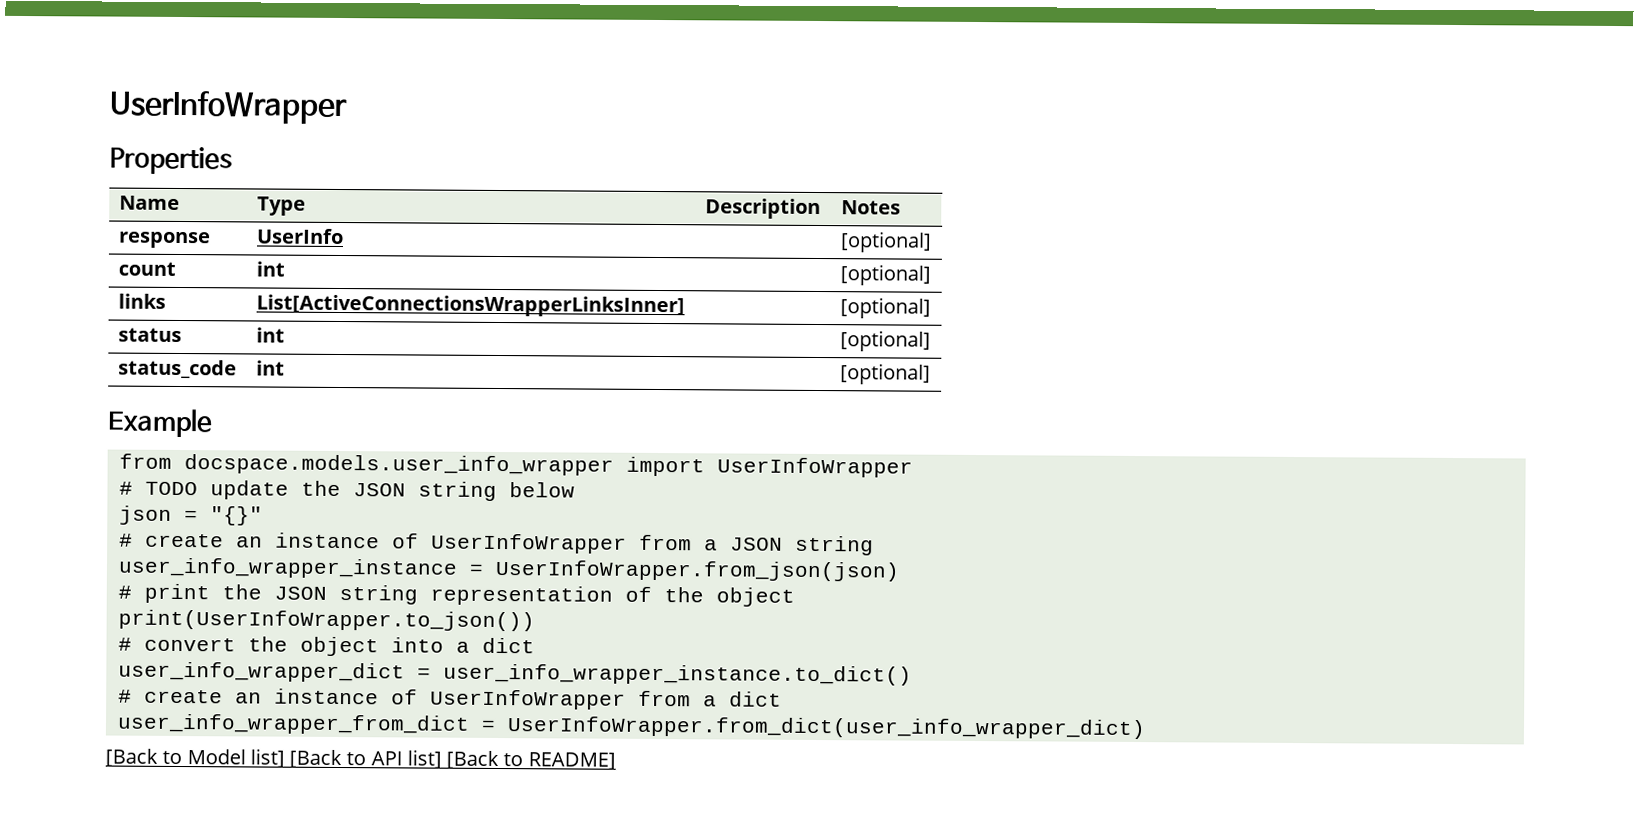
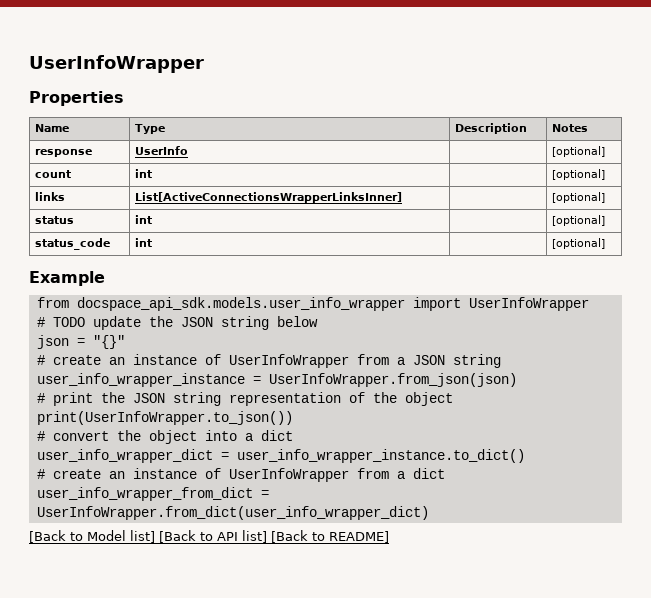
[183,454,614,476] docspace.models.user_info_wrapper -> [76,297,405,311] docspace_api_sdk.models.user_info_wrapper

